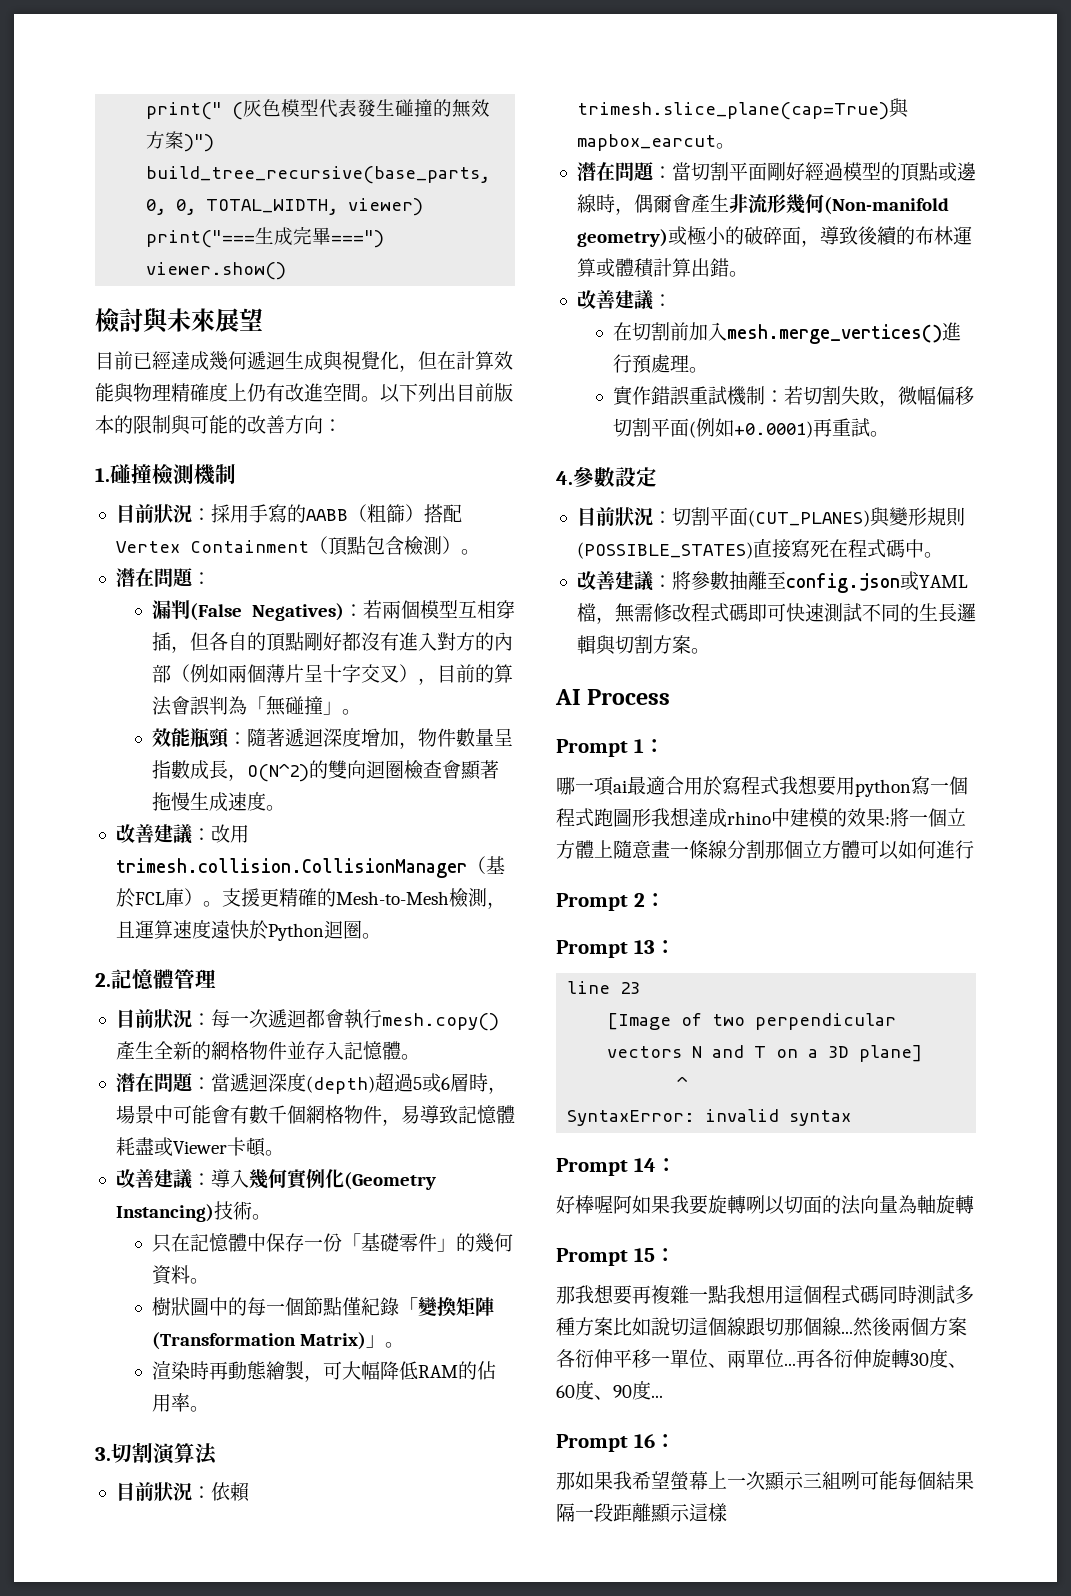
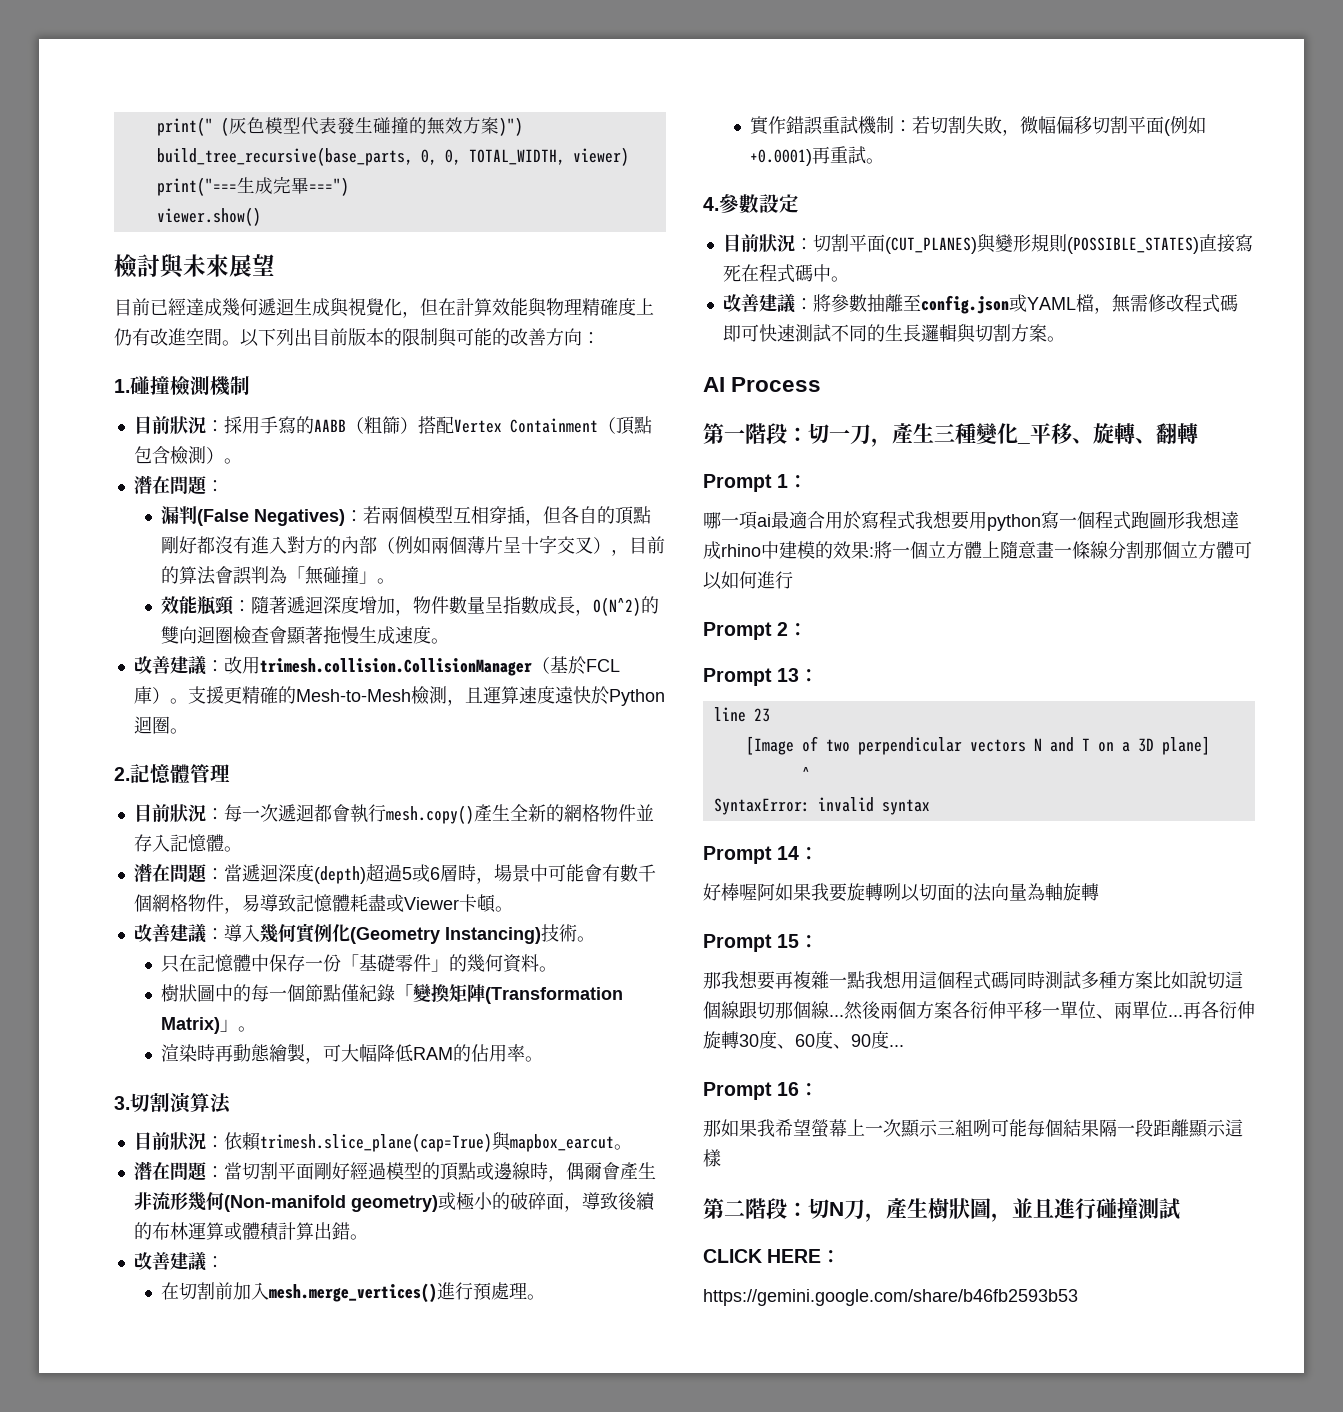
(671, 697) none -> [703,423,1198,447] // 第一階段：切一刀，產生三種變化_平移、旋轉、翻轉
(727, 1512) none -> [703,1198,1180,1222] [703,1249,842,1263] [703,1289,1078,1306] // 第二階段：切N刀，產生樹狀圖，並且進行碰撞測試 // CLICK HERE： // https://gemini.google.com/share/b46fb2593b53

